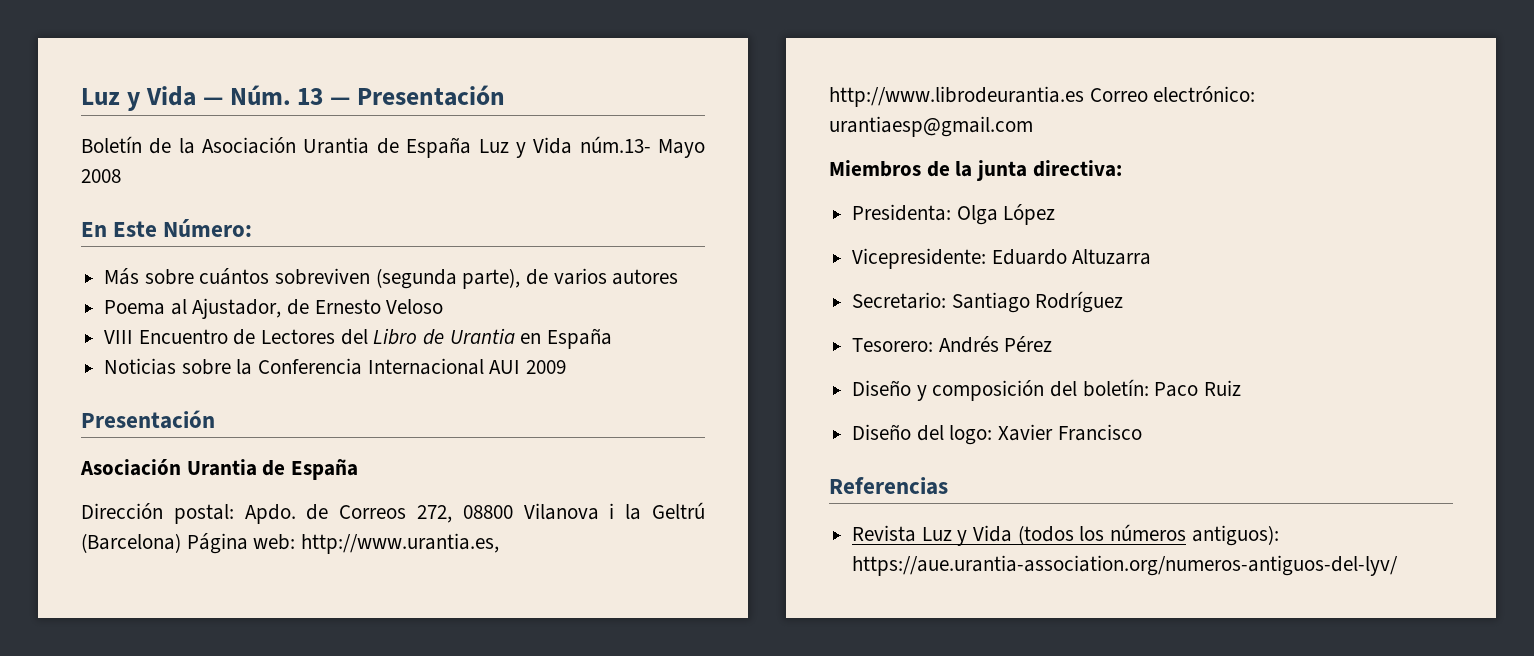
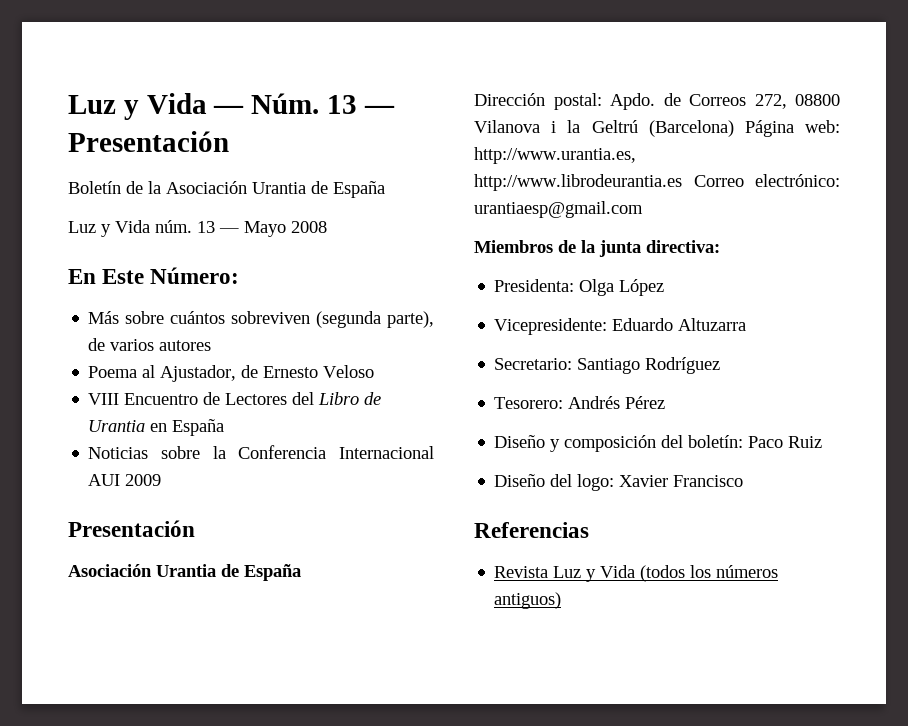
[478,136,651,158] Luz y Vida núm.13- -> [68,220,239,237] // Luz y Vida núm. 13 —
[1191,525,1279,546] [852,555,1399,576] antiguos): https://aue.urantia-association.org/numeros-antiguos-del-lyv/ -> [494,592,562,609] antiguos)

